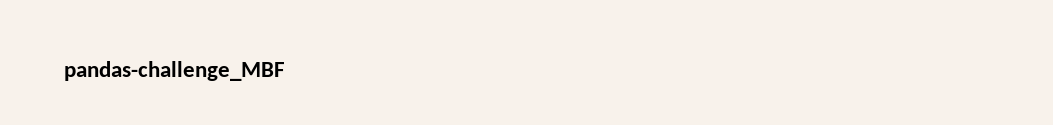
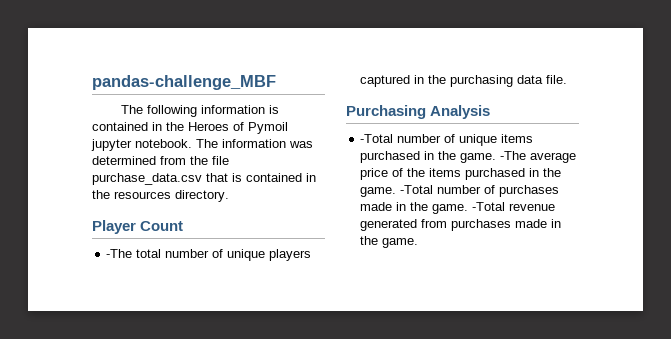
(285, 71) none -> [121,105,280,117] [92,122,288,134] [91,139,313,151] [92,156,229,165] [92,173,316,185] [92,190,229,202] [92,220,184,234] [106,249,312,261] [360,75,568,87] [346,105,491,119] [360,134,534,146] [360,151,577,163] [360,168,562,180] [360,185,560,197] [360,202,556,214] [360,219,562,231] [360,236,419,248] // The following information is contained in the Heroes of Pymoil jupyter notebook. The information was determined from the file purchase_data.csv that is contained in the resources directory. // Player Count // -The total number of unique players captured in the purchasing data file. // Purchasing Analysis // -Total number of unique items purchased in the game. -The average price of the items purchased in the game. -Total number of purchases made in the game. -Total revenue generated from purchases made in the game.

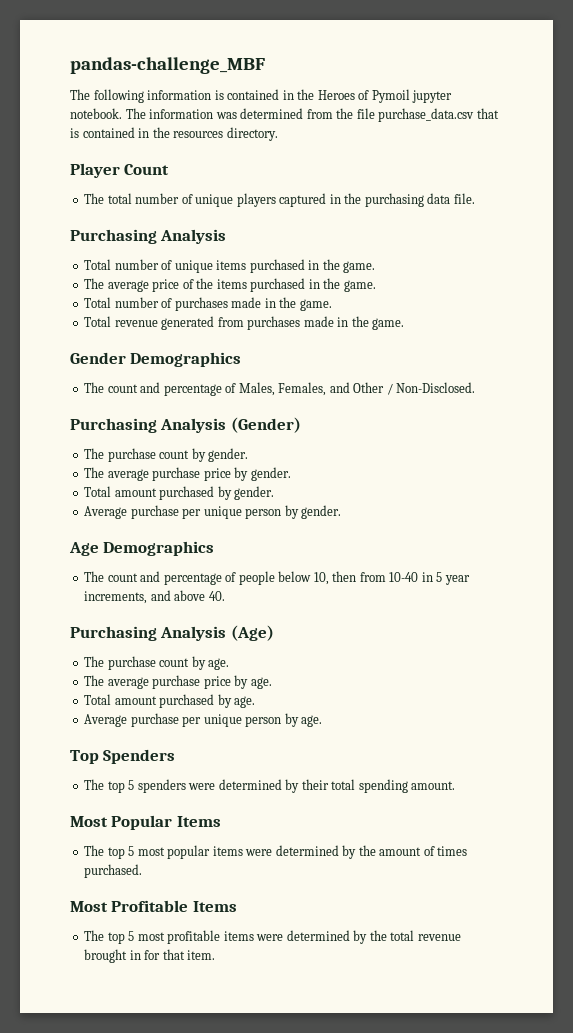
[106,249,133,258] -The -> [84,193,105,204] The
[360,134,394,143] -Total -> [84,259,112,270] Total
[500,151,527,160] -The -> [84,278,105,289] // The
[400,185,434,194] -Total -> [84,297,112,308] // Total
[472,202,506,211] -Total -> [84,316,112,327] // Total
(419, 243) none -> [70,352,242,367] [84,382,476,396] [70,417,301,433] [84,448,249,462] [84,467,291,481] [84,486,275,500] [84,505,342,519] [69,541,215,556] [84,571,470,585] [84,590,225,604] [70,625,274,641] [84,656,230,670] [84,675,272,689] [84,694,256,708] [84,713,323,727] [70,749,176,764] [84,779,456,793] [70,815,221,830] [84,845,468,859] [84,864,143,878] [70,900,237,912] [84,930,461,944] [84,949,216,963] // Gender Demographics // The count and percentage of Males, Females, and Other / Non-Disclosed. // Purchasing Analysis (Gender) // The purchase count by gender. // The average purchase price by gender. // Total amount purchased by gender. // Average purchase per unique person by gender. // Age Demographics // The count and percentage of people below 10, then from 10-40 in 5 year increments, and above 40. // Purchasing Analysis (Age) // The purchase count by age. // The average purchase price by age. // Total amount purchased by age. // Average purchase per unique person by age. // Top Spenders // The top 5 spenders were determined by their total spending amount. // Most Popular Items // The top 5 most popular items were determined by the amount of times purchased. // Most Profitable Items // The top 5 most profitable items were determined by the total revenue brought in for that item.

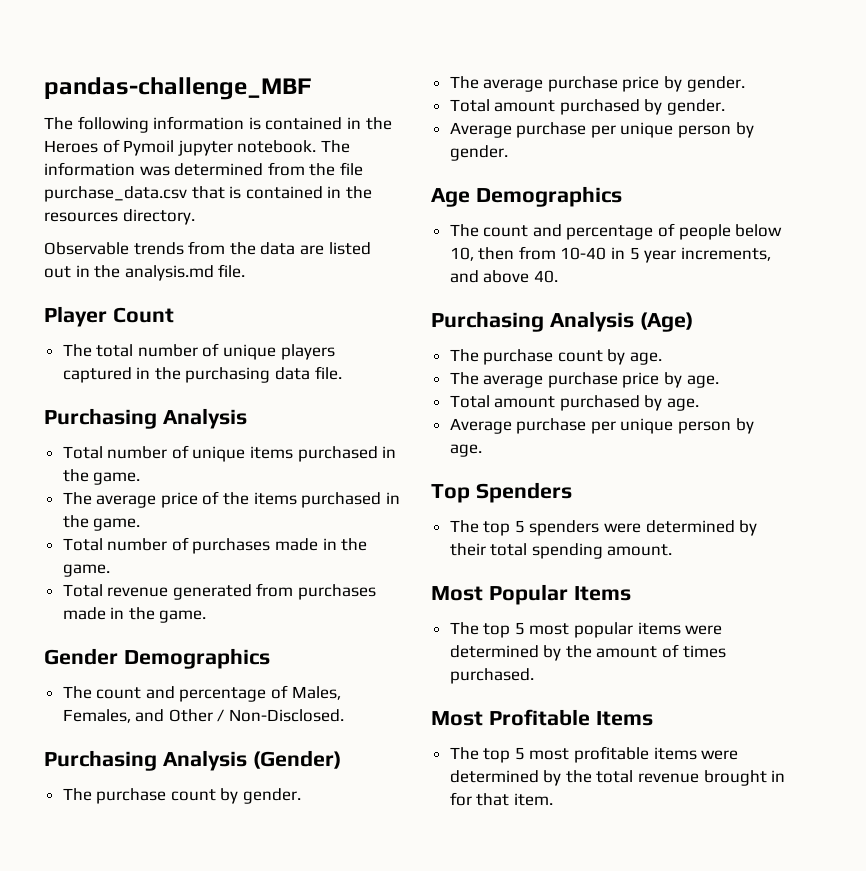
(278, 134) none -> [44,241,371,255] [44,264,246,281] // Observable trends from the data are listed out in the analysis.md file.

